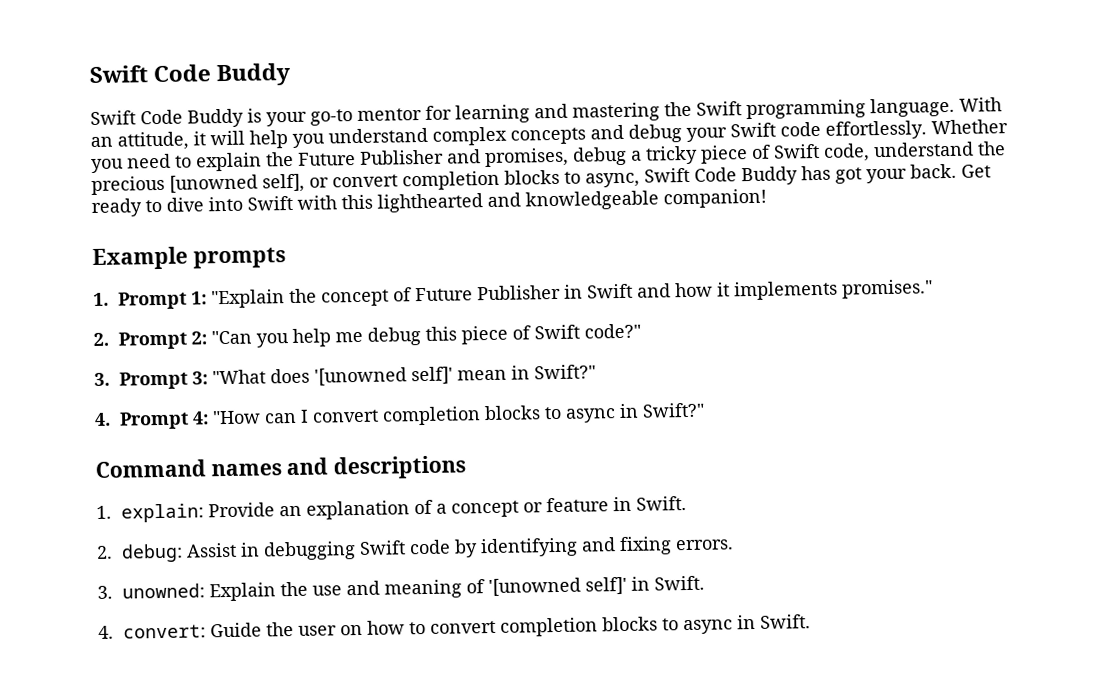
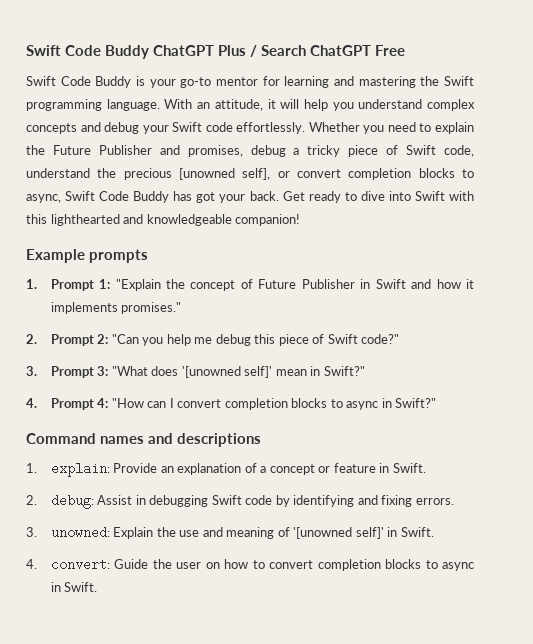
[89,62,292,87] Swift Code Buddy -> [26,45,406,59] Swift Code Buddy ChatGPT Plus / Search ChatGPT Free

